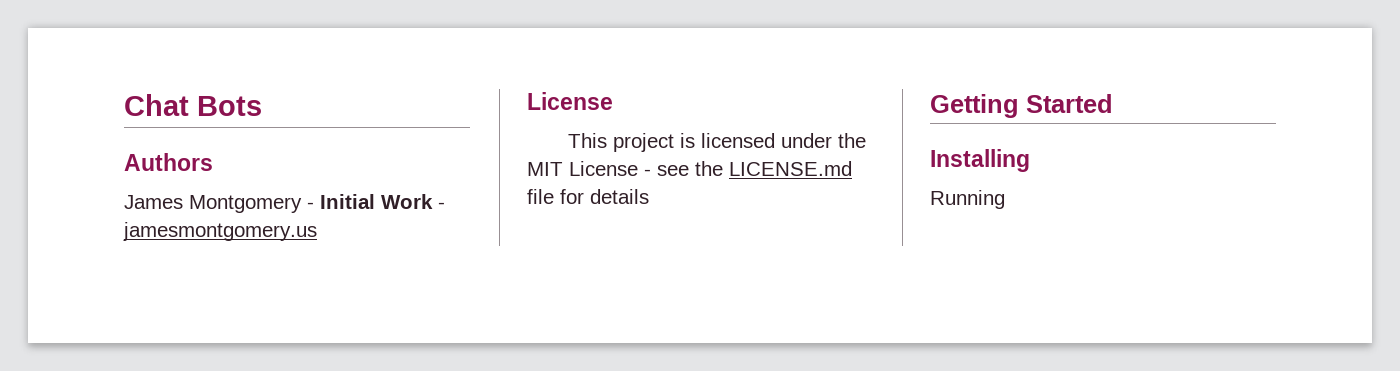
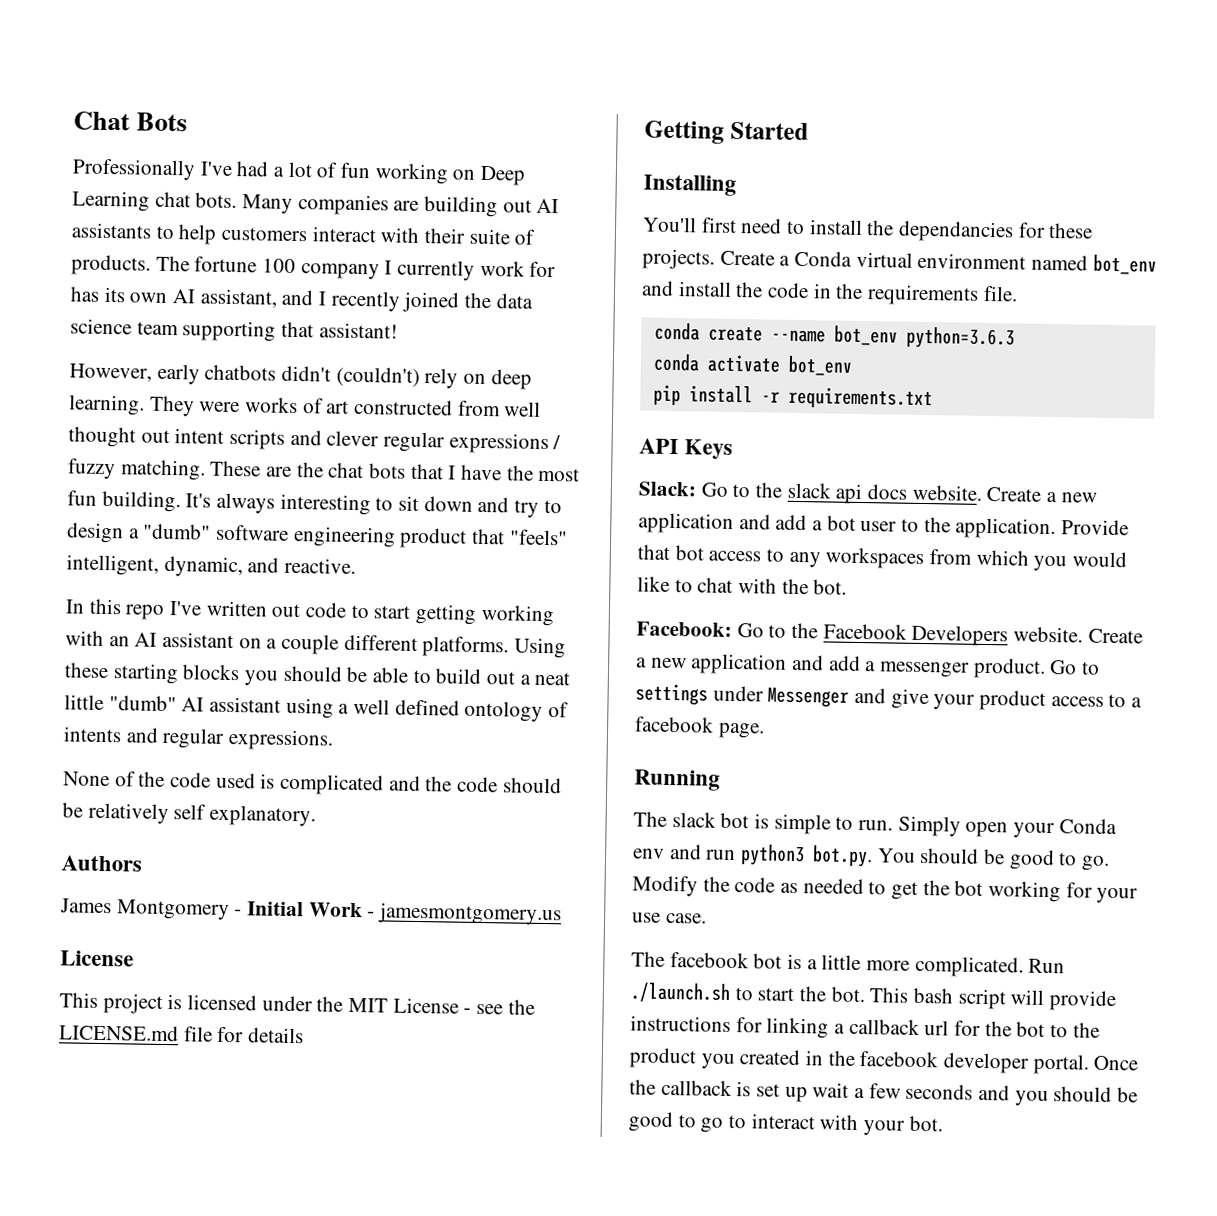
(262, 106) none -> [72,158,526,186] [72,190,560,218] [71,222,536,245] [71,254,557,281] [70,286,533,313] [70,318,398,342] [69,363,532,390] [69,394,542,417] [68,426,562,455] [67,458,581,482] [67,490,562,518] [66,522,568,549] [66,554,357,578] [65,598,555,627] [65,630,567,659] [64,662,571,686] [64,694,570,722] [63,726,335,751] [63,771,562,796] [62,802,317,827] // Professionally I've had a lot of fun working on Deep Learning chat bots. Many companies are building out AI assistants to help customers interact with their suite of products. The fortune 100 company I currently work for has its own AI assistant, and I recently joined the data science team supporting that assistant! // However, early chatbots didn't (couldn't) rely on deep learning. They were works of art constructed from well thought out intent scripts and clever regular expressions / fuzzy matching. These are the chat bots that I have the most fun building. It's always interesting to sit down and try to design a "dumb" software engineering product that "feels" intelligent, dynamic, and reactive. // In this repo I've written out code to start getting working with an AI assistant on a couple different platforms. Using these starting blocks you should be able to build out a neat little "dumb" AI assistant using a well defined ontology of intents and regular expressions. // None of the code used is complicated and the code should be relatively self explanatory.
[930,190,1005,209] Running -> [642,216,1094,243] [642,248,1157,275] [641,280,1018,306] [653,322,1015,350] [652,353,853,376] [652,384,933,410] [639,438,734,460] [638,481,1097,505] [638,512,1130,540] [637,544,1128,572] [637,576,848,595] [636,621,1143,647] [636,653,1101,679] [635,683,1143,711] [635,716,765,739] [634,769,720,791] [633,811,1117,839] [633,843,1111,871] [632,875,1139,904] [632,912,707,924] [631,951,1066,978] [630,982,1117,1012] [630,1015,1100,1039] [629,1047,1139,1075] [629,1079,1139,1107] [628,1111,943,1136] You'll first need to install the dependancies for these projects. Create a Conda virtual environment named bot_env and install the code in the requirements file. // conda create --name bot_env python=3.6.3 // conda activate bot_env // pip install -r requirements.txt // API Keys // Slack: Go to the slack api docs website. Create a new application and add a bot user to the application. Provide that bot access to any workspaces from which you would like to chat with the bot. // Facebook: Go to the Facebook Developers website. Create a new application and add a messenger product. Go to settings under Messenger and give your product access to a facebook page. // Running // The slack bot is simple to run. Simply open your Conda env and run python3 bot.py. You should be good to go. Modify the code as needed to get the bot working for your use case. // The facebook bot is a little more complicated. Run ./launch.sh to start the bot. This bash script will provide instructions for linking a callback url for the bot to the product you created in the facebook developer portal. Once the callback is set up wait a few seconds and you should be good to go to interact with your bot.

